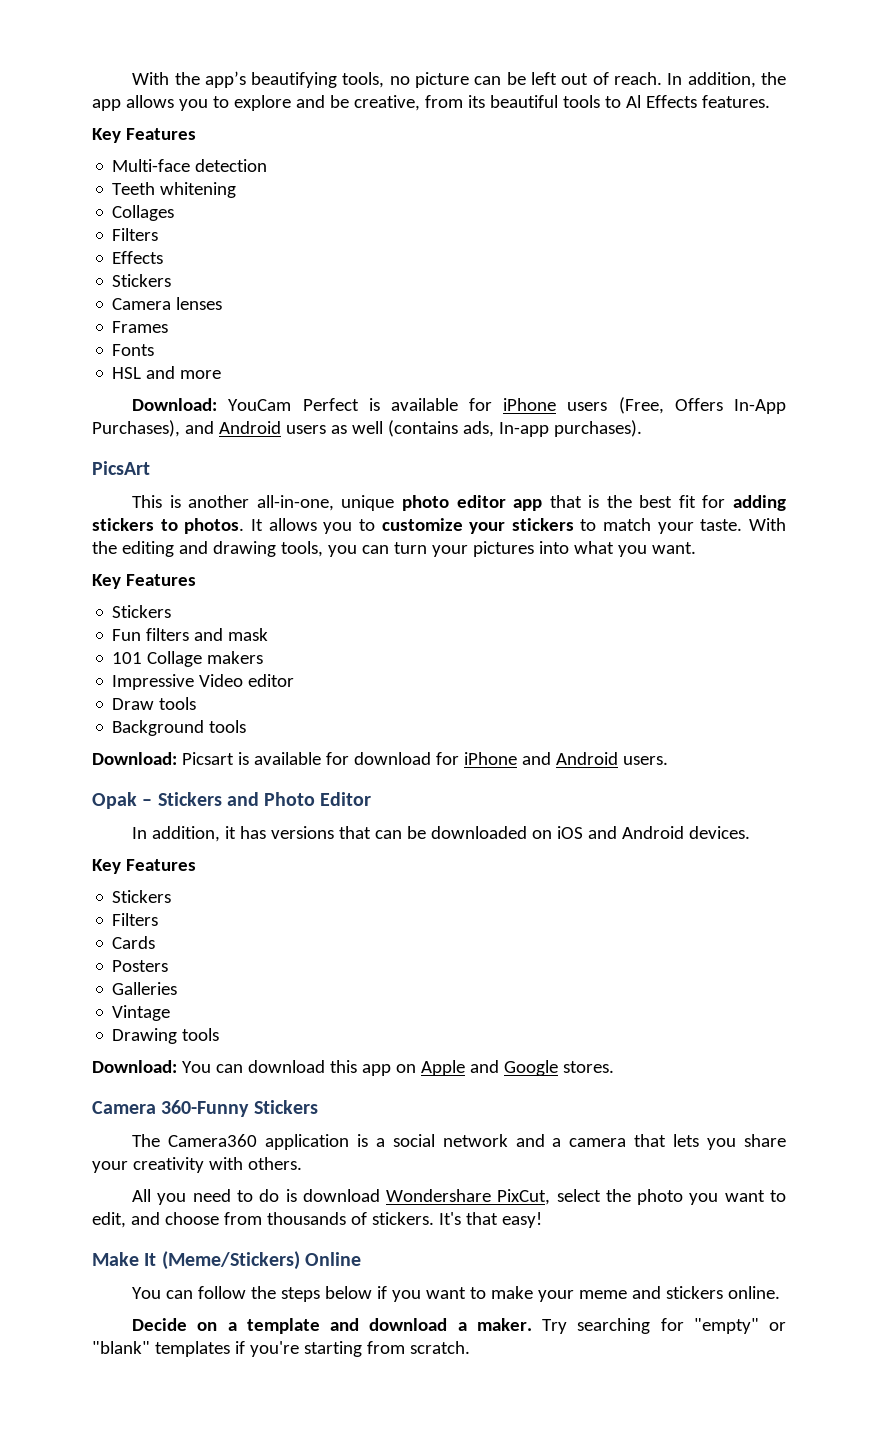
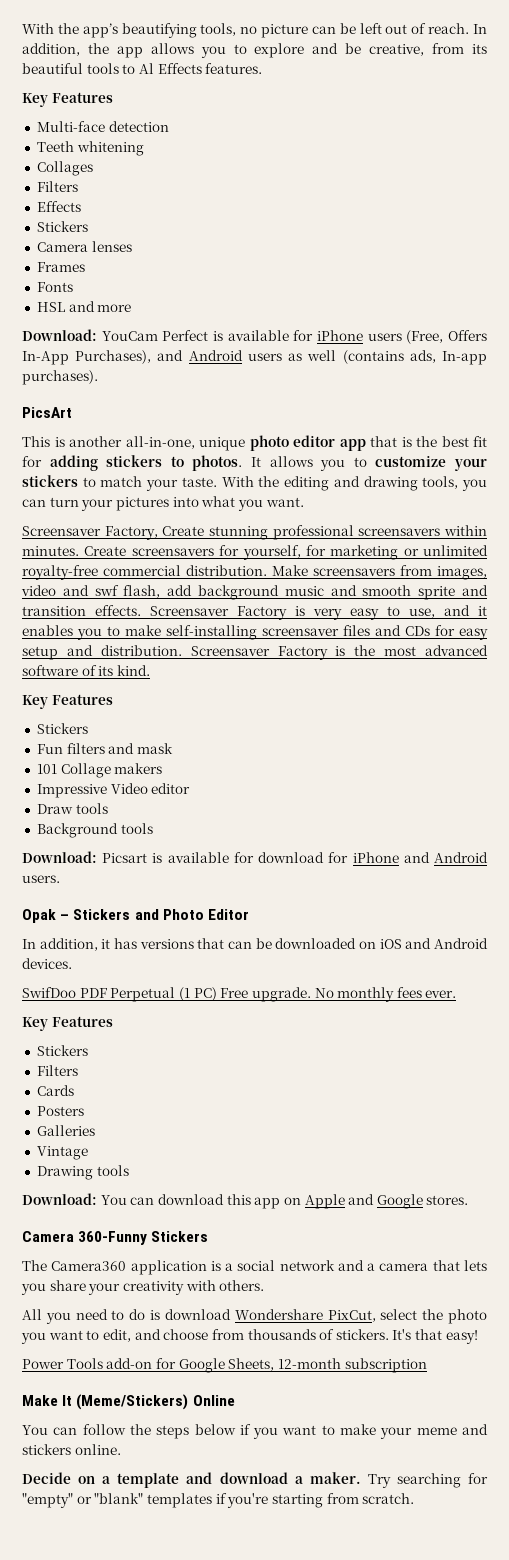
(696, 548) none -> [22,525,487,540] [22,545,488,560] [22,565,487,580] [21,585,489,600] [22,605,487,620] [22,625,488,640] [22,645,488,660] [22,665,150,676] // Screensaver Factory, Create stunning professional screensavers within minutes. Create screensavers for yourself, for marketing or unlimited royalty-free commercial distribution. Make screensavers from images, video and swf flash, add background music and smooth sprite and transition effects. Screensaver Factory is very easy to use, and it enables you to make self-installing screensaver files and CDs for easy setup and distribution. Screensaver Factory is the most advanced software of its kind.
(751, 832) none -> [22,987,457,1002] // SwifDoo PDF Perpetual (1 PC) Free upgrade. No monthly fees ever.
(542, 1220) none -> [22,1358,427,1373] // Power Tools add-on for Google Sheets, 12-month subscription

